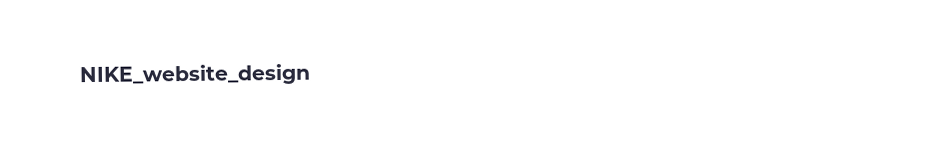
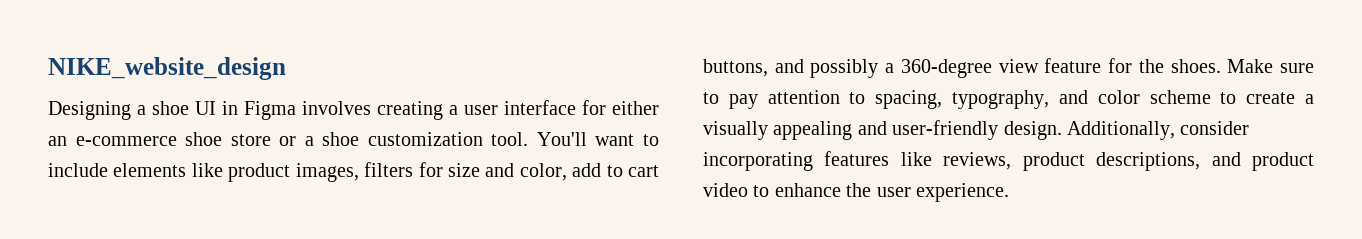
(311, 75) none -> [48,100,659,120] [48,132,659,146] [48,162,659,182] [703,58,1314,78] [703,90,1314,109] [703,120,1250,140] [703,151,1314,171] [703,183,1009,202] // Designing a shoe UI in Figma involves creating a user interface for either an e-commerce shoe store or a shoe customization tool. You'll want to include elements like product images, filters for size and color, add to cart buttons, and possibly a 360-degree view feature for the shoes. Make sure to pay attention to spacing, typography, and color scheme to create a visually appealing and user-friendly design. Additionally, consider incorporating features like reviews, product descriptions, and product video to enhance the user experience.

